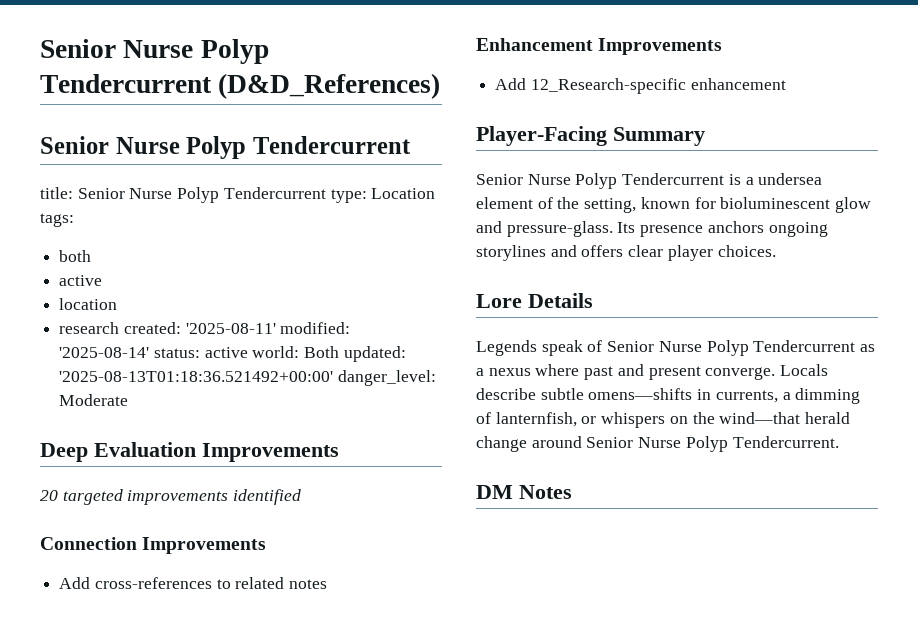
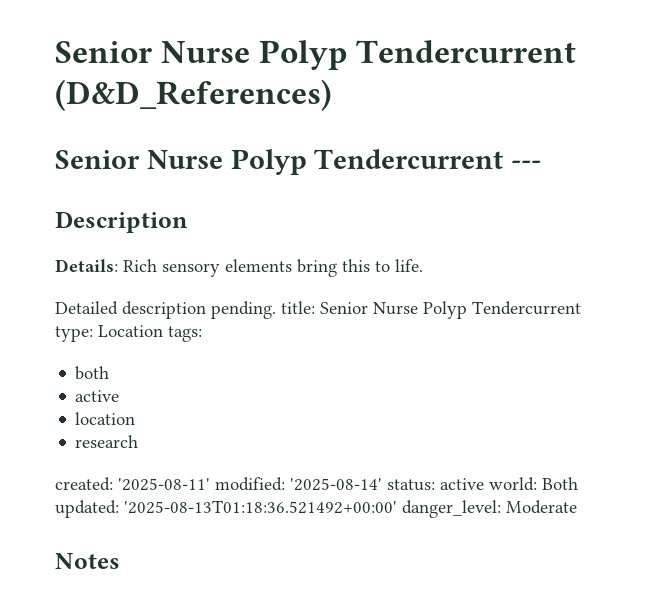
(411, 145) // -> [511,160,542,169] [55,211,188,233] [55,259,423,277] [55,301,276,319] --- // Description // Details: Rich sensory elements bring this to life. // Detailed description pending.
(120, 328) none -> (139, 441) //
[40,442,339,462] [40,489,302,505] [40,537,267,554] [59,577,328,589] [476,38,723,55] [495,78,786,94] [476,126,705,146] [476,173,823,189] [476,197,872,213] [476,221,828,237] [476,245,776,261] [476,293,593,308] [476,340,876,356] [476,364,829,380] [476,388,861,404] [476,412,851,428] [476,436,839,452] [476,485,513,499] Deep Evaluation Improvements // 20 targeted improvements identified // Connection Improvements // Add cross-references to related notes // Enhancement Improvements // Add 12_Research-specific enhancement // Player-Facing Summary // Senior Nurse Polyp Tendercurrent is a undersea element of the setting, known for bioluminescent glow and pressure-glass. Its presence anchors ongoing storylines and offers clear player choices. // Lore Details // Legends speak of Senior Nurse Polyp Tendercurrent as a nexus where past and present converge. Locals describe subtle omens—shifts in currents, a dimming of lanternfish, or whispers on the wind—that herald change around Senior Nurse Polyp Tendercurrent. // DM -> (577, 507) none

